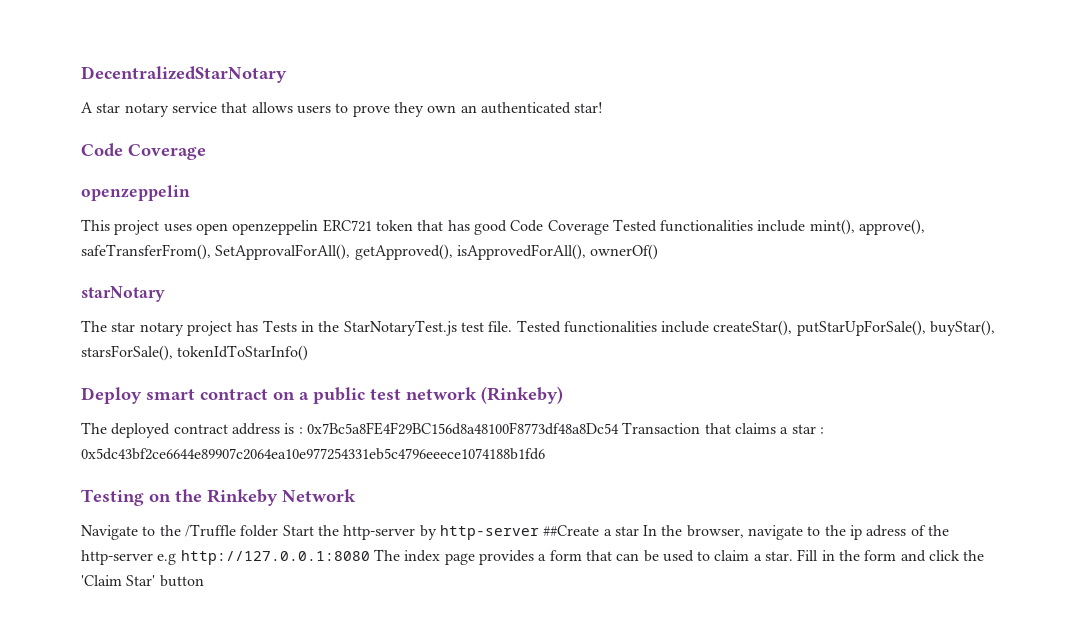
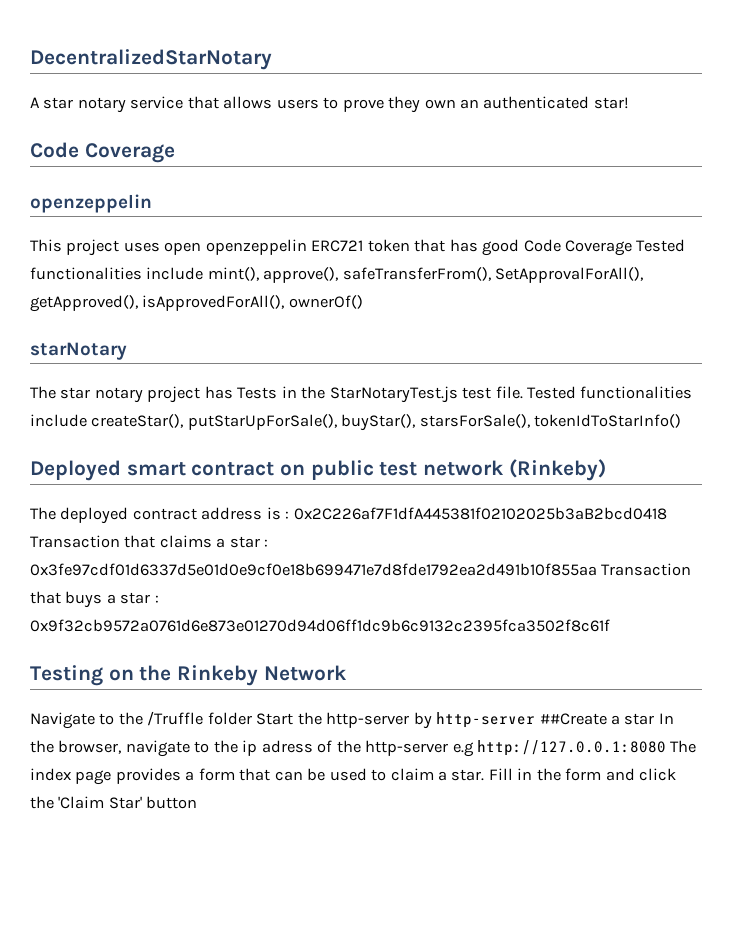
[81,387,142,404] Deploy -> [30,460,121,481] Deployed
[299,392,309,400] a -> (306, 470) none
[306,422,619,435] 0x7Bc5a8FE4F29BC156d8a48100F8773df48a8Dc54 -> [293,507,667,520] 0x2C226af7F1dfA445381f02102025b3aB2bcd0418
[81,448,545,460] 0x5dc43bf2ce6644e89907c2064ea10e977254331eb5c4796eeece1074188b1fd6 -> [30,563,692,576] [30,591,159,608] [30,619,610,632] 0x3fe97cdf01d6337d5e01d0e9cf0e18b699471e7d8fde1792ea2d491b10f855aa Transaction that buys a star : 0x9f32cb9572a0761d6e873e01270d94d06ff1dc9b6c9132c2395fca3502f8c61f

